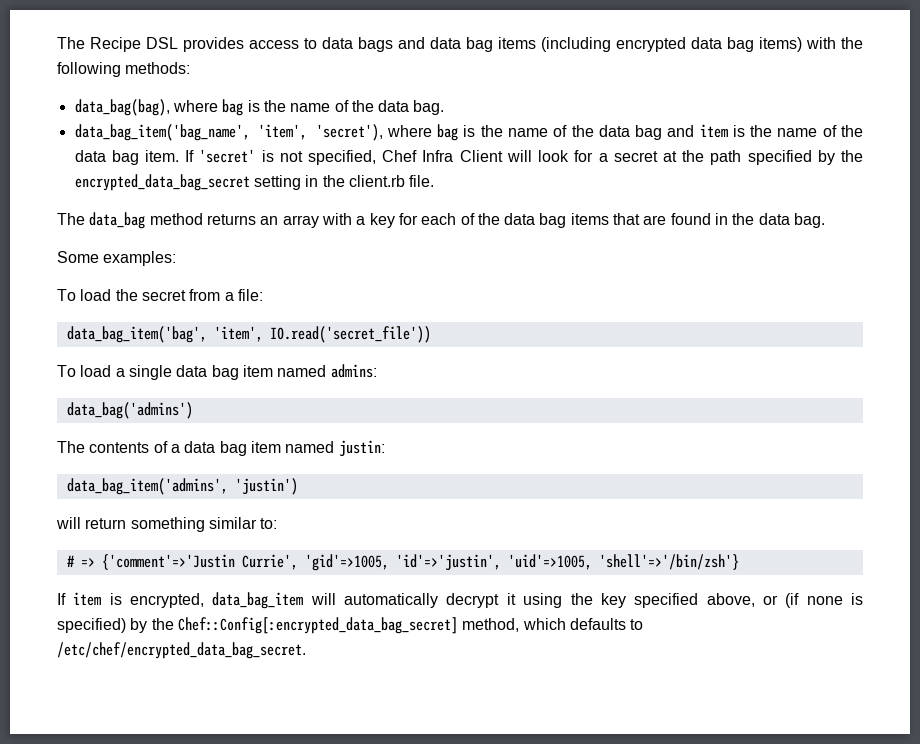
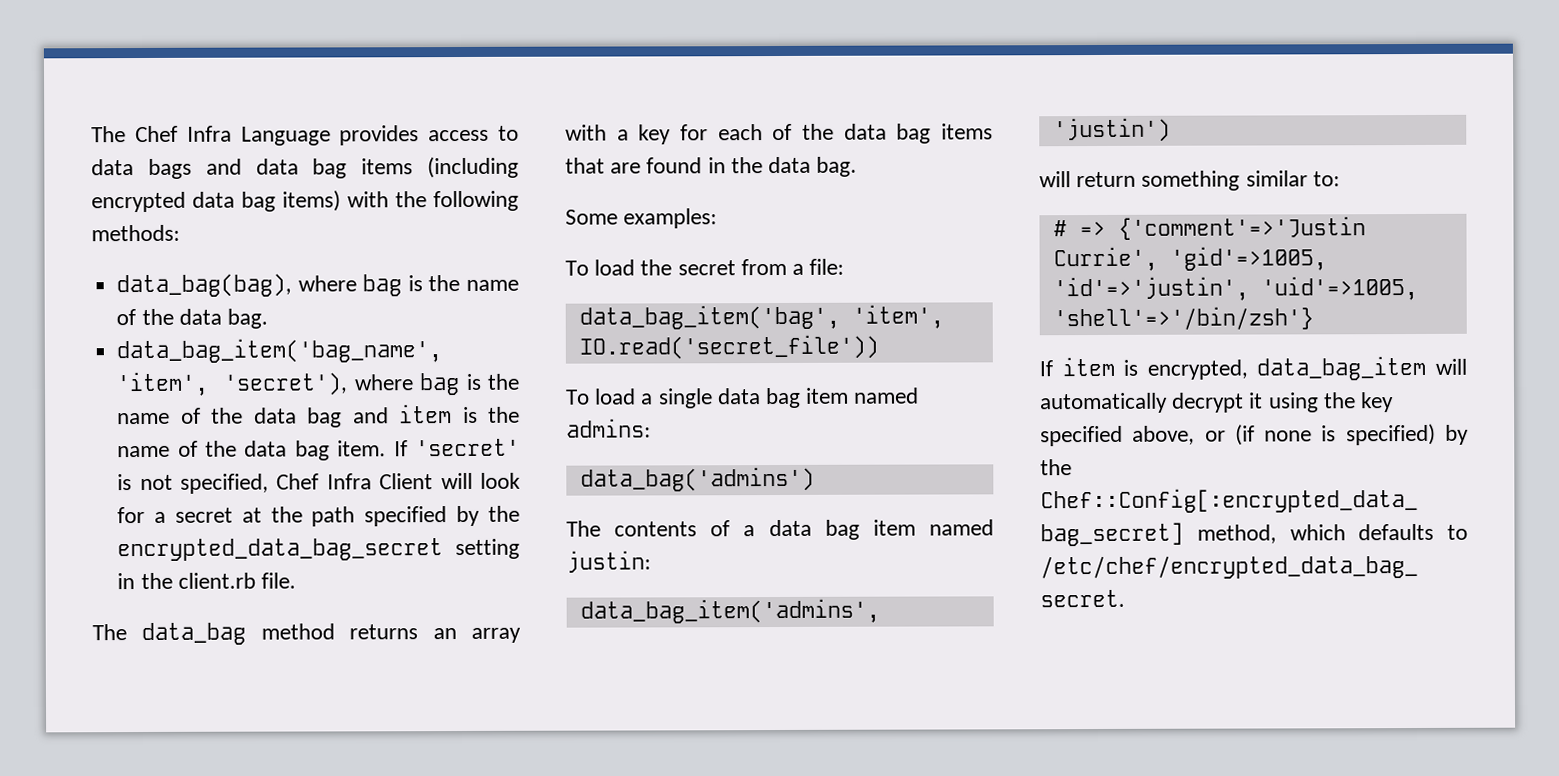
[57,37,178,52] The Recipe DSL -> [91,125,331,146] The Chef Infra Language

